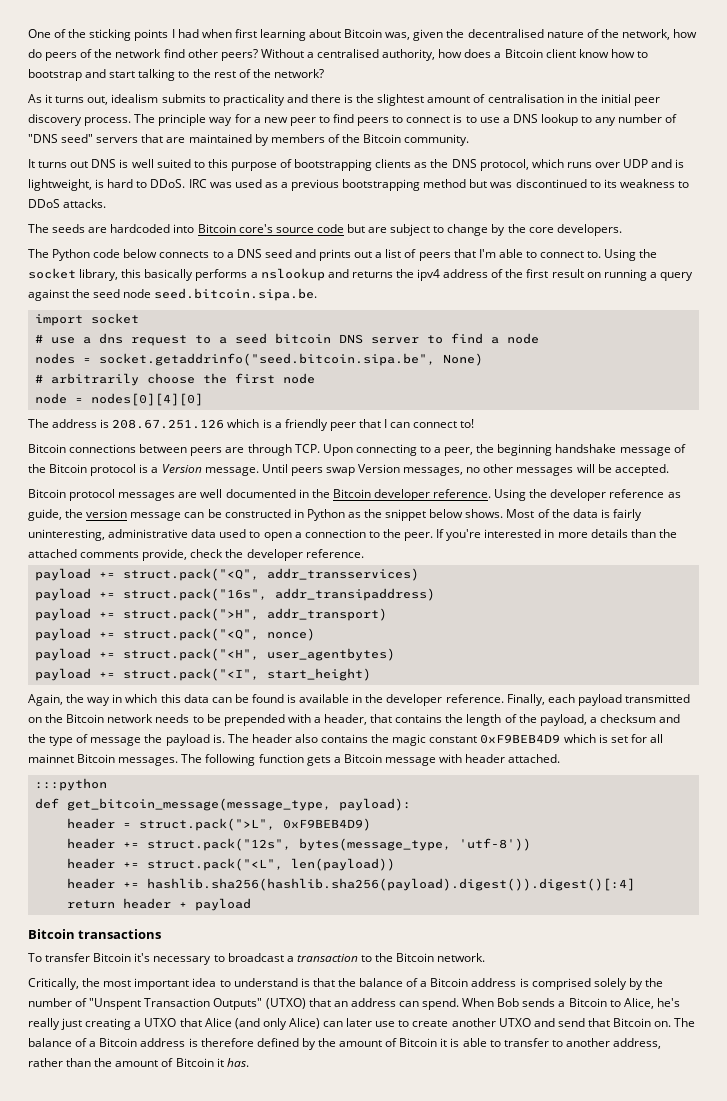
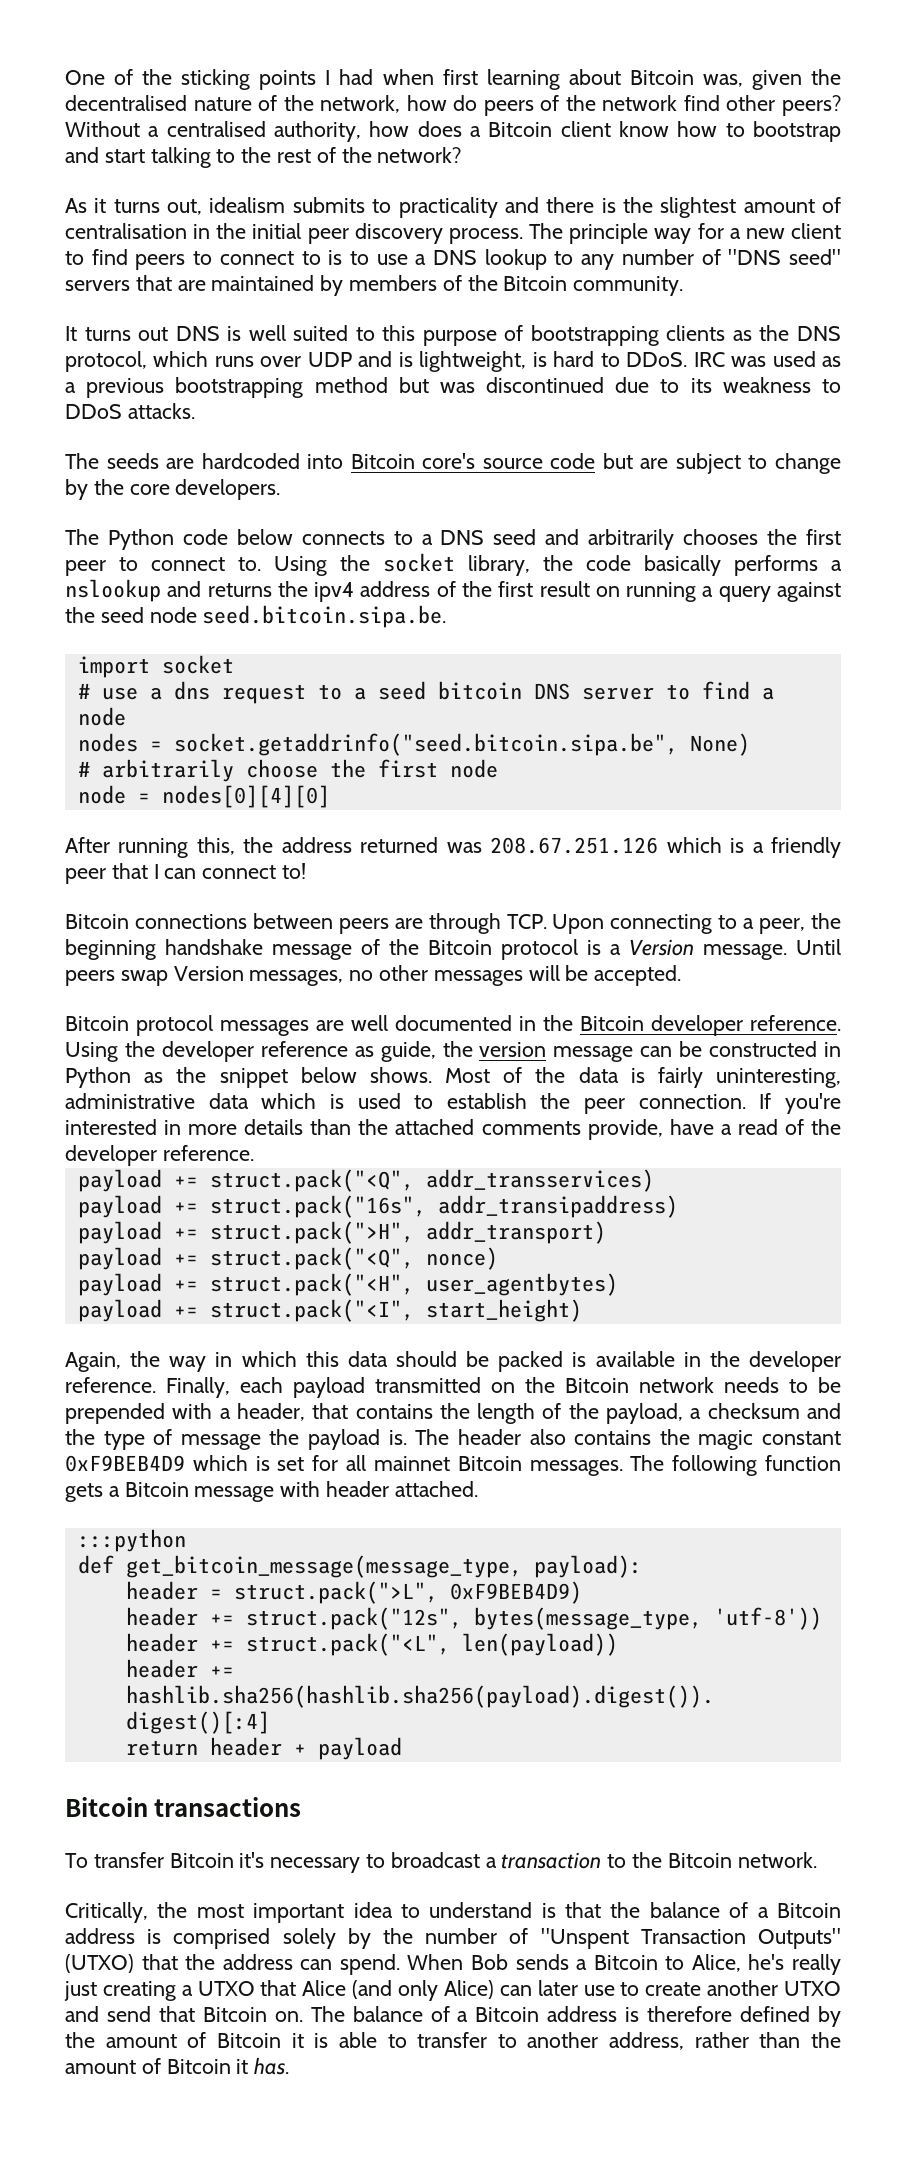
[289,117,316,126] peer -> [791,223,842,239] client
(451, 119) none -> [301,251,321,265] to
(587, 183) none -> [615,377,650,393] due
[319,249,523,261] prints out a list of peers that I'm able -> [588,529,841,550] [65,560,106,576] arbitrarily chooses the first peer
[121,269,142,278] this -> [542,555,631,571] the code
[28,419,110,428] The address is -> [65,837,482,858] After running this, the address returned was
[219,529,434,541] used to open a connection to the peer. -> [261,1093,746,1114] which is used to establish the peer connection.
[190,549,224,558] check -> [669,1119,804,1135] have a read of
[211,694,284,703] can be found -> [396,1351,564,1372] should be packed
[333,1001,348,1007] an -> [185,1954,216,1970] the

